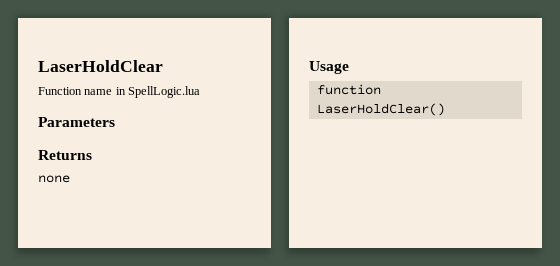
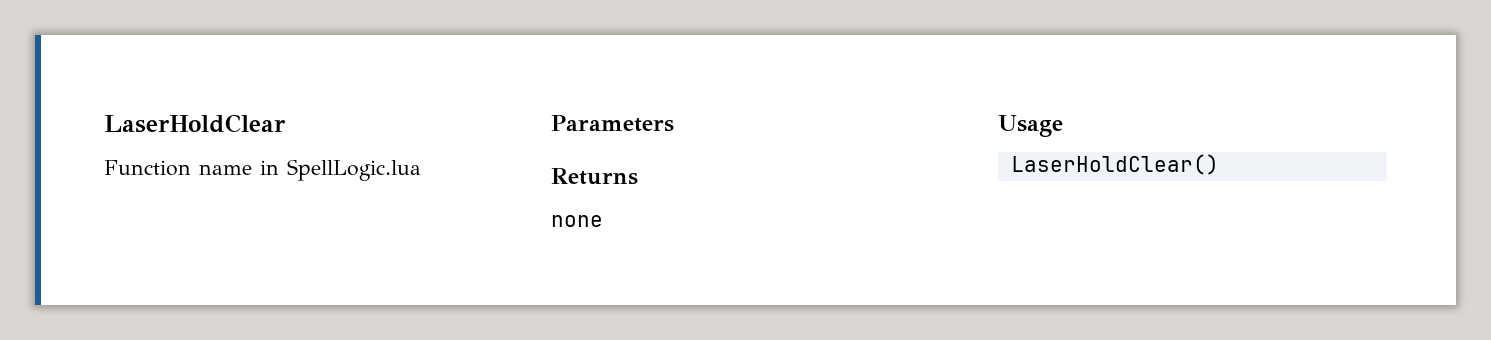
[316,84,381,95] function -> (1063, 126) none

